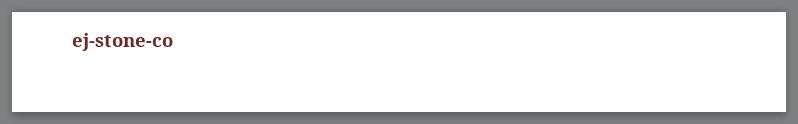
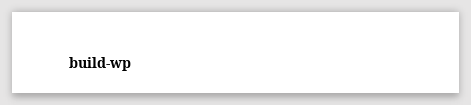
[72,33,173,51] ej-stone-co -> [69,57,131,71] build-wp

